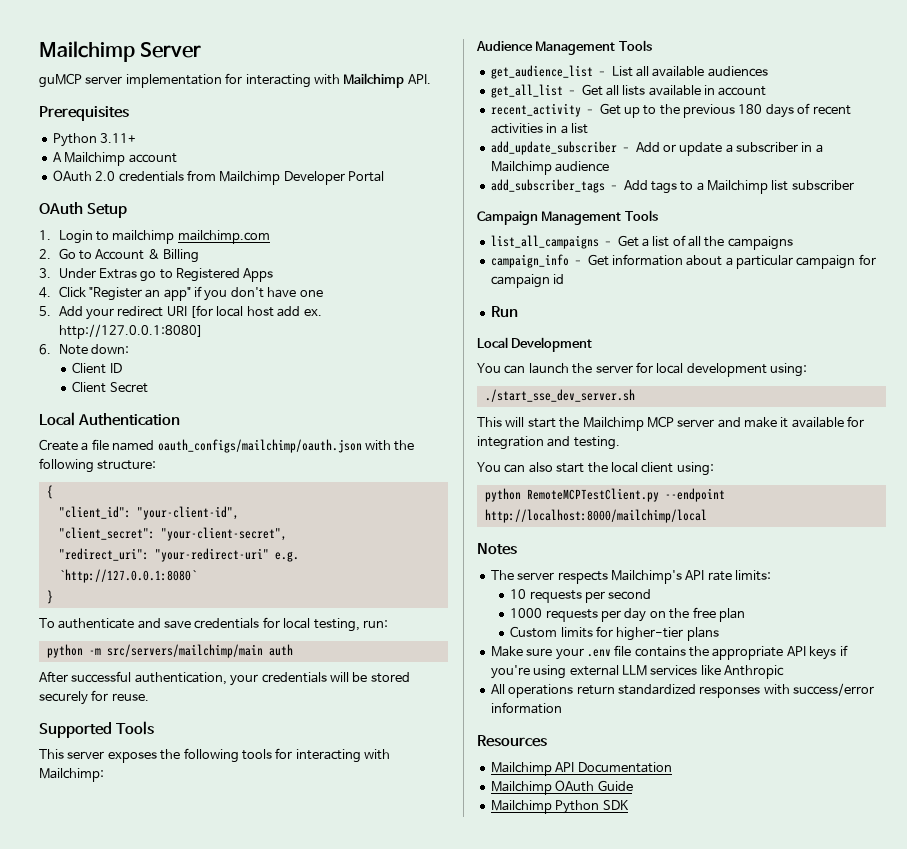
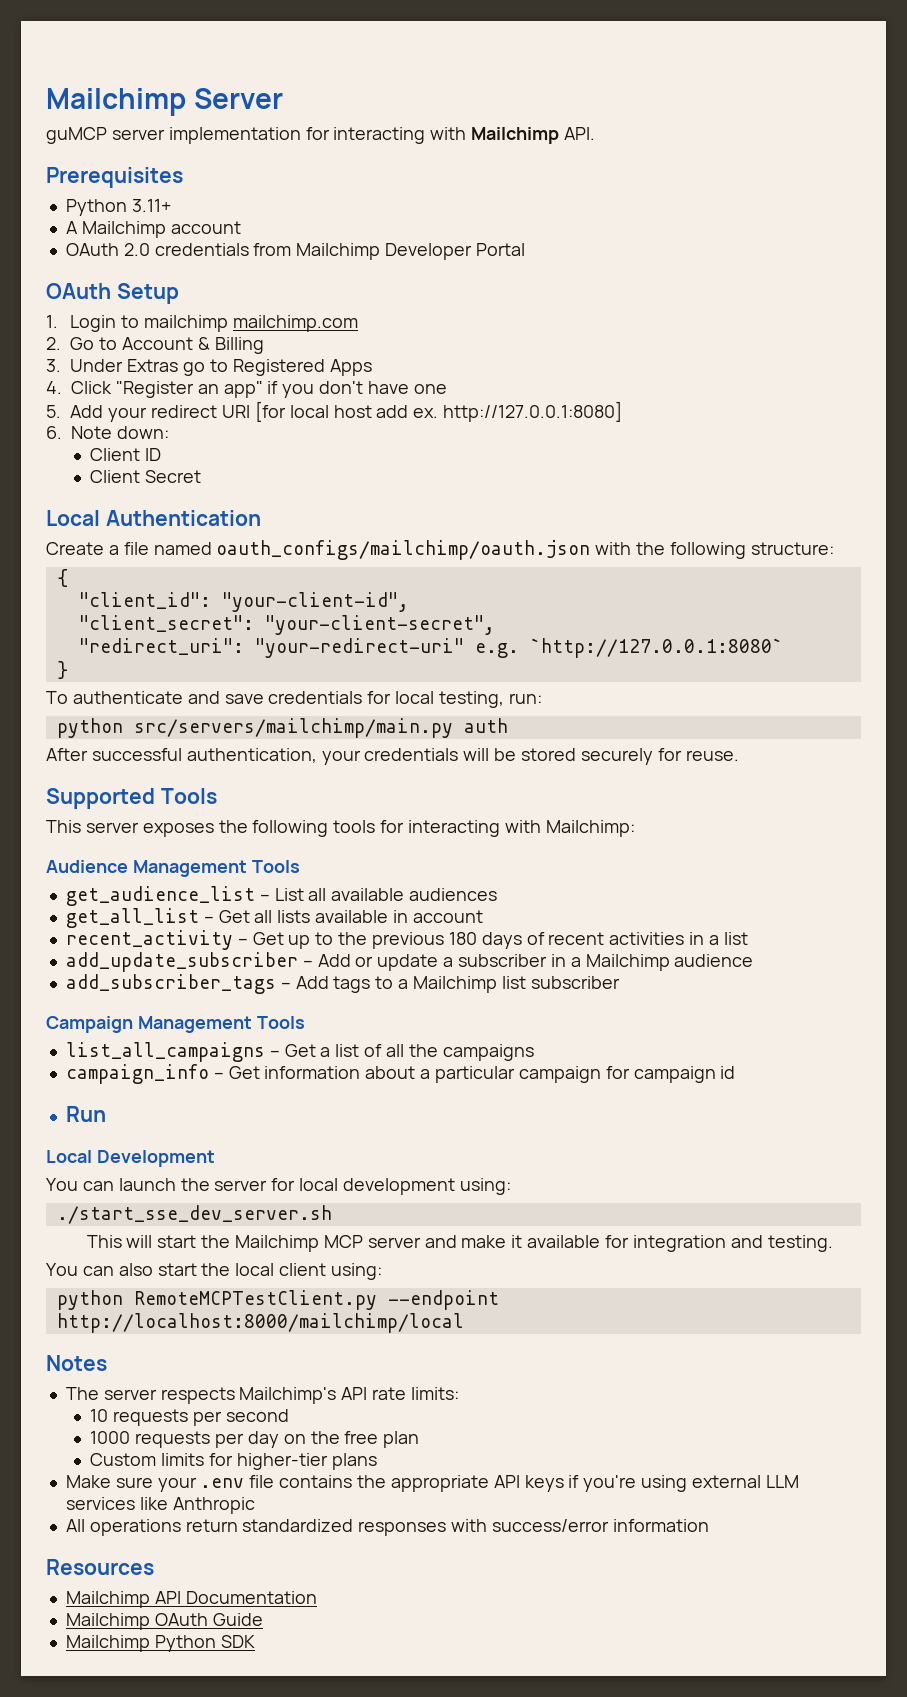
[88,644,263,658] -m src/servers/mailchimp/main -> [133,718,453,738] src/servers/mailchimp/main.py

